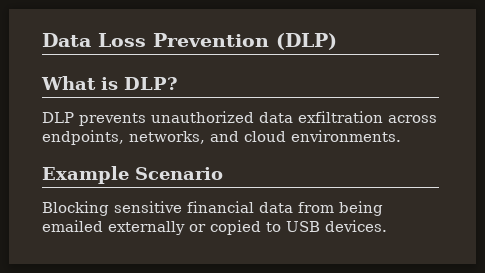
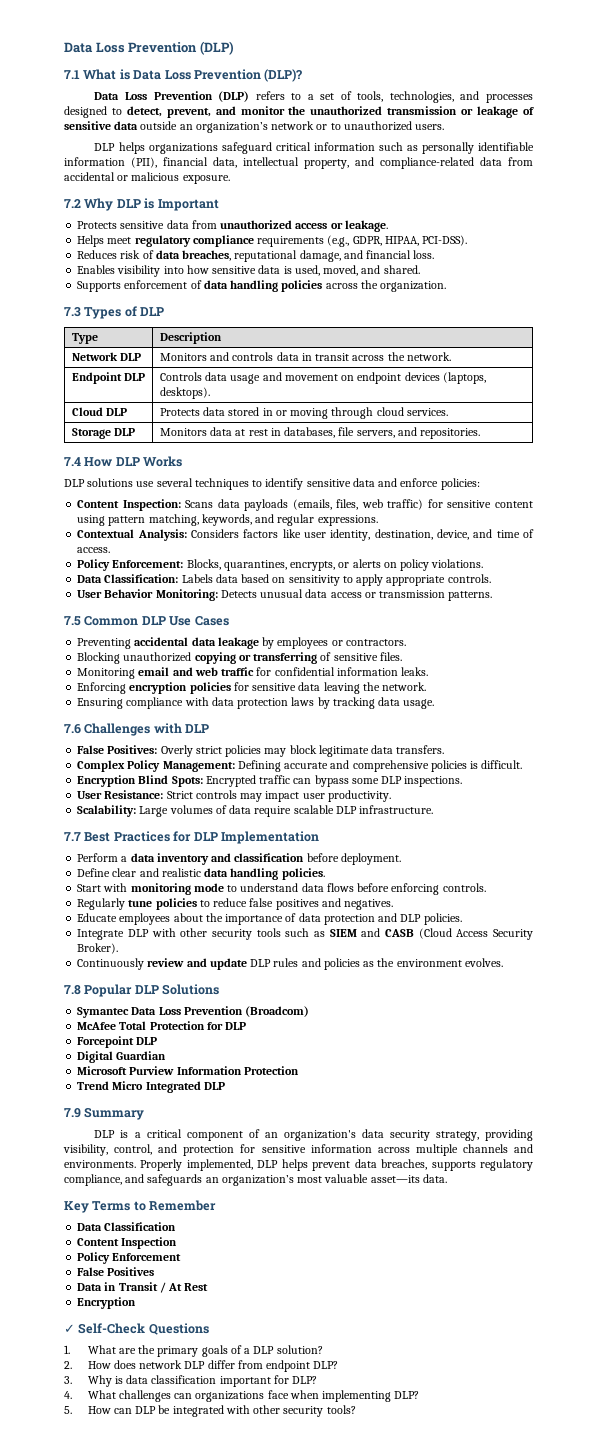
(337, 41) none -> [64,70,80,79] 7.1
[124,77,178,90] [42,111,437,126] [42,130,401,145] [42,166,223,184] [42,201,383,216] [42,220,387,235] DLP? // DLP prevents unauthorized data exfiltration across endpoints, networks, and cloud environments. // Example Scenario // Blocking sensitive financial data from being emailed externally or copied to USB devices. -> [133,69,303,82] [94,91,534,103] [64,106,535,118] [64,121,445,133] [94,142,534,154] [64,157,533,169] [64,172,230,184] [64,198,219,211] [77,220,388,232] [77,235,468,247] [77,250,435,262] [77,265,420,277] [77,280,447,292] [64,306,165,319] [71,333,98,344] [159,332,222,344] [71,352,142,361] [159,352,451,361] [71,372,146,384] [159,372,486,384] [159,387,210,399] [71,407,128,416] [159,407,448,419] [71,428,136,439] [159,427,480,439] [64,456,183,467] [64,478,480,490] [77,499,533,511] [77,514,378,526] [77,529,534,541] [77,547,111,553] [77,559,484,571] [77,574,491,586] [77,589,493,601] [64,616,229,626] [77,637,406,649] [77,652,402,664] [77,667,429,679] [77,682,427,694] [77,697,435,709] [64,723,210,736] [77,745,445,757] [77,760,523,772] [77,775,463,787] [77,790,391,802] [77,805,434,817] [64,831,319,844] [77,853,401,865] [77,868,325,880] [77,883,486,895] [77,898,394,910] [77,913,462,925] [77,928,533,940] [77,943,119,954] [77,958,503,970] [64,984,220,997] [77,1006,310,1018] [77,1021,247,1030] [77,1036,158,1048] [77,1051,167,1063] [77,1066,299,1075] [77,1081,225,1093] [64,1107,145,1120] [94,1129,534,1141] [63,1144,533,1156] [64,1159,533,1171] [64,1174,447,1186] [64,1200,217,1213] [77,1222,177,1231] [77,1237,178,1249] [77,1252,182,1264] [77,1267,155,1276] [77,1282,209,1293] [77,1297,137,1309] [64,1323,209,1335] [64,1345,323,1357] [64,1360,339,1372] [64,1375,318,1387] [64,1390,420,1402] [64,1405,356,1417] Data Loss Prevention (DLP)? // Data Loss Prevention (DLP) refers to a set of tools, technologies, and processes designed to detect, prevent, and monitor the unauthorized transmission or leakage of sensitive data outside an organization’s network or to unauthorized users. // DLP helps organizations safeguard critical information such as personally identifiable information (PII), financial data, intellectual property, and compliance-related data from accidental or malicious exposure. // 7.2 Why DLP is Important // Protects sensitive data from unauthorized access or leakage. // Helps meet regulatory compliance requirements (e.g., GDPR, HIPAA, PCI-DSS). // Reduces risk of data breaches, reputational damage, and financial loss. // Enables visibility into how sensitive data is used, moved, and shared. // Supports enforcement of data handling policies across the organization. // 7.3 Types of DLP // Type | Description // Network DLP | Monitors and controls data in transit across the network. // Endpoint DLP | Controls data usage and movement on endpoint devices (laptops, desktops). // Cloud DLP | Protects data stored in or moving through cloud services. // Storage DLP | Monitors data at rest in databases, file servers, and repositories. // 7.4 How DLP Works // DLP solutions use several techniques to identify sensitive data and enforce policies: // Content Inspection: Scans data payloads (emails, files, web traffic) for sensitive content using pattern matching, keywords, and regular expressions. // Contextual Analysis: Considers factors like user identity, destination, device, and time of access. // Policy Enforcement: Blocks, quarantines, encrypts, or alerts on policy violations. // Data Classification: Labels data based on sensitivity to apply appropriate controls. // User Behavior Monitoring: Detects unusual data access or transmission patterns. // 7.5 Common DLP Use Cases // Preventing accidental data leakage by employees or contractors. // Blocking unauthorized copying or transferring of sensitive files. // Monitoring email and web traffic for confidential information leaks. // Enforcing encryption policies for sensitive data leaving the network. // Ensuring compliance with data protection laws by tracking data usage. // 7.6 Challenges with DLP // False Positives: Overly strict policies may block legitimate data transfers. // Complex Policy Management: Defining accurate and comprehensive policies is difficult. // Encryption Blind Spots: Encrypted traffic can bypass some DLP inspections. // User Resistance: Strict controls may impact user productivity. // Scalability: Large volumes of data require scalable DLP infrastructure. // 7.7 Best Practices for DLP Implementation // Perform a data inventory and classification before deployment. // Define clear and realistic data handling policies. // Start with monitoring mode to understand data flows before enforcing controls. // Regularly tune policies to reduce false positives and negatives. // Educate employees about the importance of data protection and DLP policies. // Integrate DLP with other security tools such as SIEM and CASB (Cloud Access Security Broker). // Continuously review and update DLP rules and policies as the environment evolves. // 7.8 Popular DLP Solutions // Symantec Data Loss Prevention (Broadcom) // McAfee Total Protection for DLP // Forcepoint DLP // Digital Guardian // Microsoft Purview Information Protection // Trend Micro Integrated DLP // 7.9 Summary // DLP is a critical component of an organization's data security strategy, providing visibility, control, and protection for sensitive information across multiple channels and environments. Properly implemented, DLP helps prevent data breaches, supports regulatory compliance, and safeguards an organization’s most valuable asset—its data. // Key Terms to Remember // Data Classification // Content Inspection // Policy Enforcement // False Positives // Data in Transit / At Rest // Encryption // ✓ Self-Check Questions // 1. What are the primary goals of a DLP solution? // 2. How does network DLP differ from endpoint DLP? // 3. Why is data classification important for DLP? // 4. What challenges can organizations face when implementing DLP? // 5. How can DLP be integrated with other security tools?

